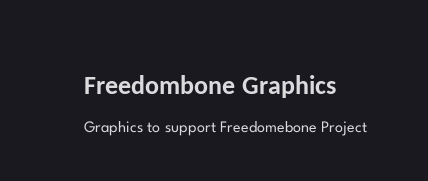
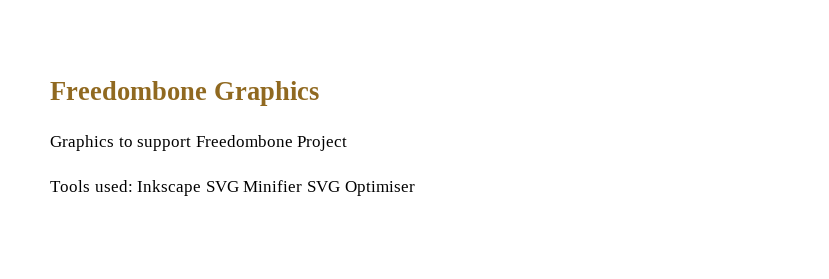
[219,121,317,133] Freedomebone -> [195,135,293,147] Freedombone
(368, 128) none -> [50,180,415,196] // Tools used: Inkscape SVG Minifier SVG Optimiser

